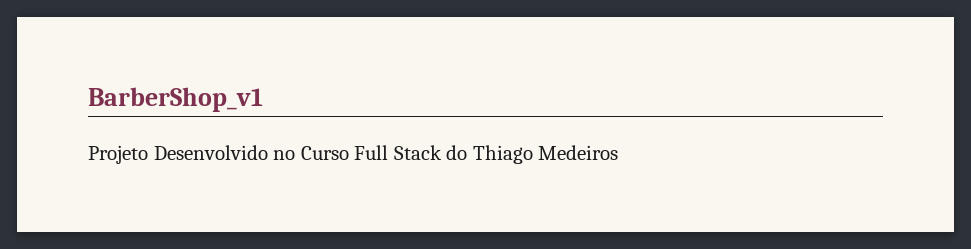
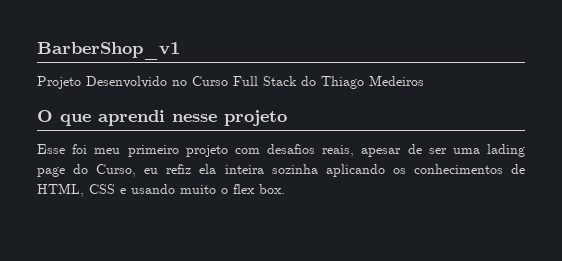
(619, 152) none -> [37,110,287,126] [37,144,526,157] [37,164,525,177] [37,183,285,197] // O que aprendi nesse projeto // Esse foi meu primeiro projeto com desafios reais, apesar de ser uma lading page do Curso, eu refiz ela inteira sozinha aplicando os conhecimentos de HTML, CSS e usando muito o flex box.

